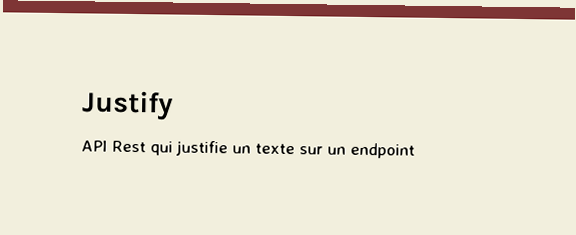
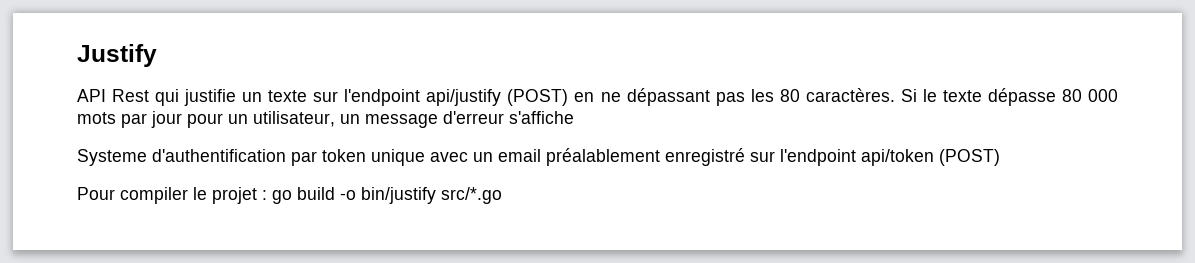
[327,142,415,159] un endpoint -> [344,88,1118,106] [77,111,574,128] [77,148,1000,166] [77,187,502,204] l'endpoint api/justify (POST) en ne dépassant pas les 80 caractères. Si le texte dépasse 80 000 mots par jour pour un utilisateur, un message d'erreur s'affiche // Systeme d'authentification par token unique avec un email préalablement enregistré sur l'endpoint api/token (POST) // Pour compiler le projet : go build -o bin/justify src/*.go

